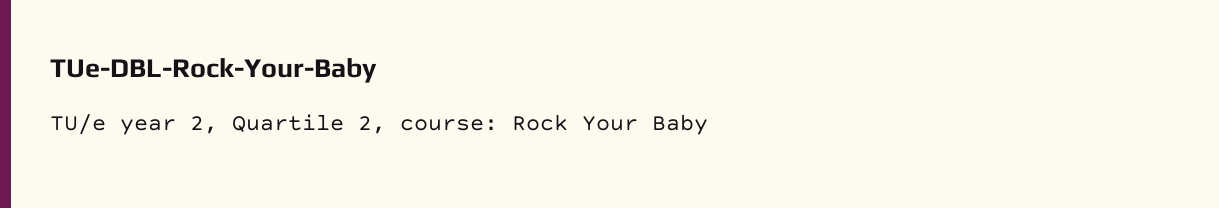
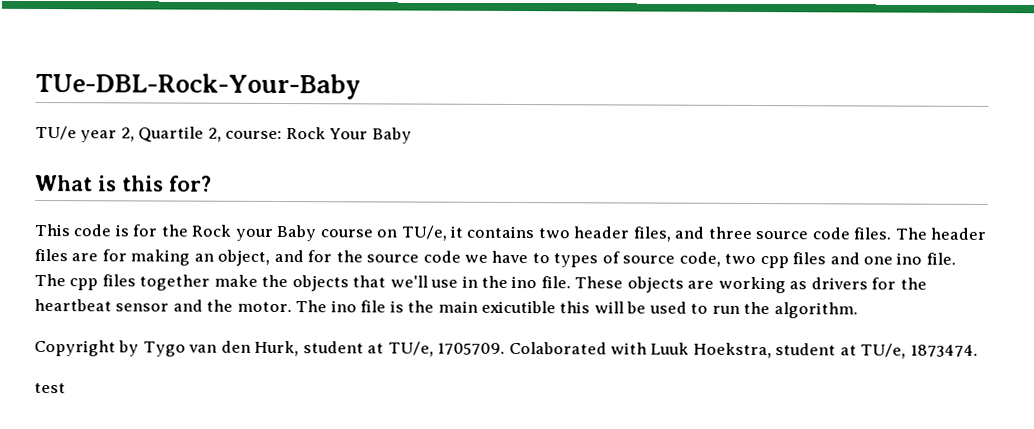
(708, 124) none -> [35,174,212,192] [34,223,987,242] [34,248,956,269] [34,273,927,294] [34,298,858,319] [34,339,978,359] [34,382,66,394] // What is this for? // This code is for the Rock your Baby course on TU/e, it contains two header files, and three source code files. The header files are for making an object, and for the source code we have to types of source code, two cpp files and one ino file. The cpp files together make the objects that we'll use in the ino file. These objects are working as drivers for the heartbeat sensor and the motor. The ino file is the main exicutible this will be used to run the algorithm. // Copyright by Tygo van den Hurk, student at TU/e, 1705709. Colaborated with Luuk Hoekstra, student at TU/e, 1873474. // test

